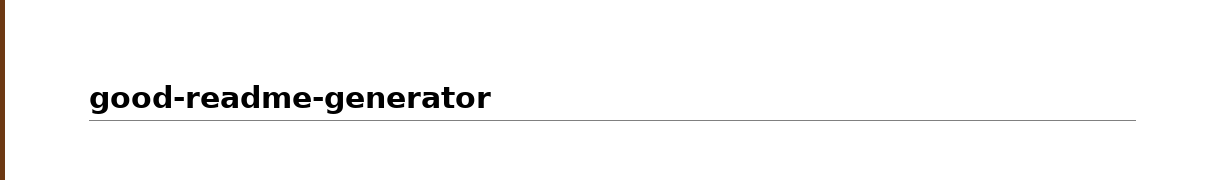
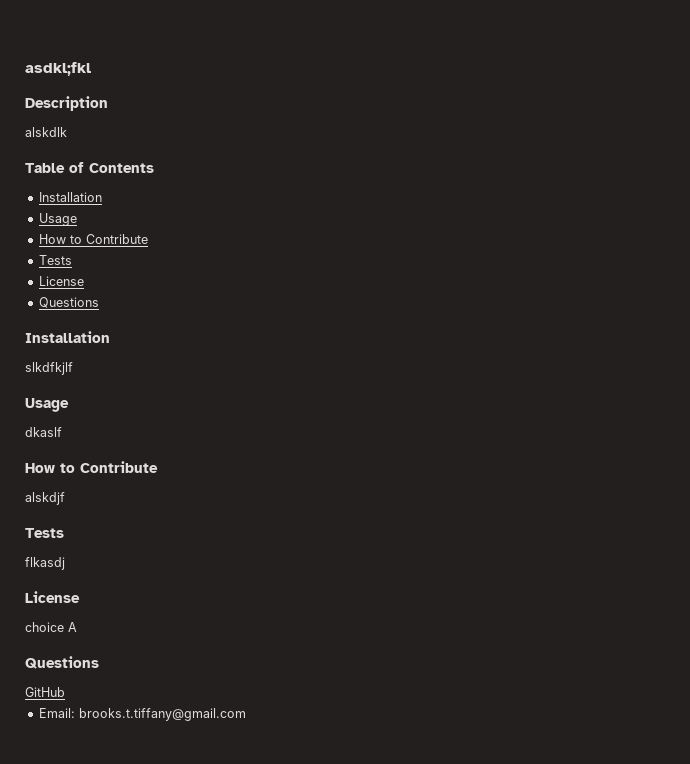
[89,85,491,114] good-readme-generator -> [25,62,91,76] [25,96,108,111] [25,127,67,137] [25,162,154,173] [38,192,102,202] [38,213,77,226] [38,234,148,244] [38,255,72,265] [38,276,84,286] [38,297,99,308] [25,331,110,343] [25,362,73,375] [25,398,69,412] [25,427,62,437] [25,461,158,473] [25,492,65,505] [25,528,64,538] [25,557,65,570] [25,591,80,603] [25,622,77,632] [25,656,99,669] [25,687,65,697] [38,708,246,721] asdkl;fkl // Description // alskdlk // Table of Contents // Installation // Usage // How to Contribute // Tests // License // Questions // Installation // slkdfkjlf // Usage // dkaslf // How to Contribute // alskdjf // Tests // flkasdj // License // choice A // Questions // GitHub // Email: brooks.t.tiffany@gmail.com

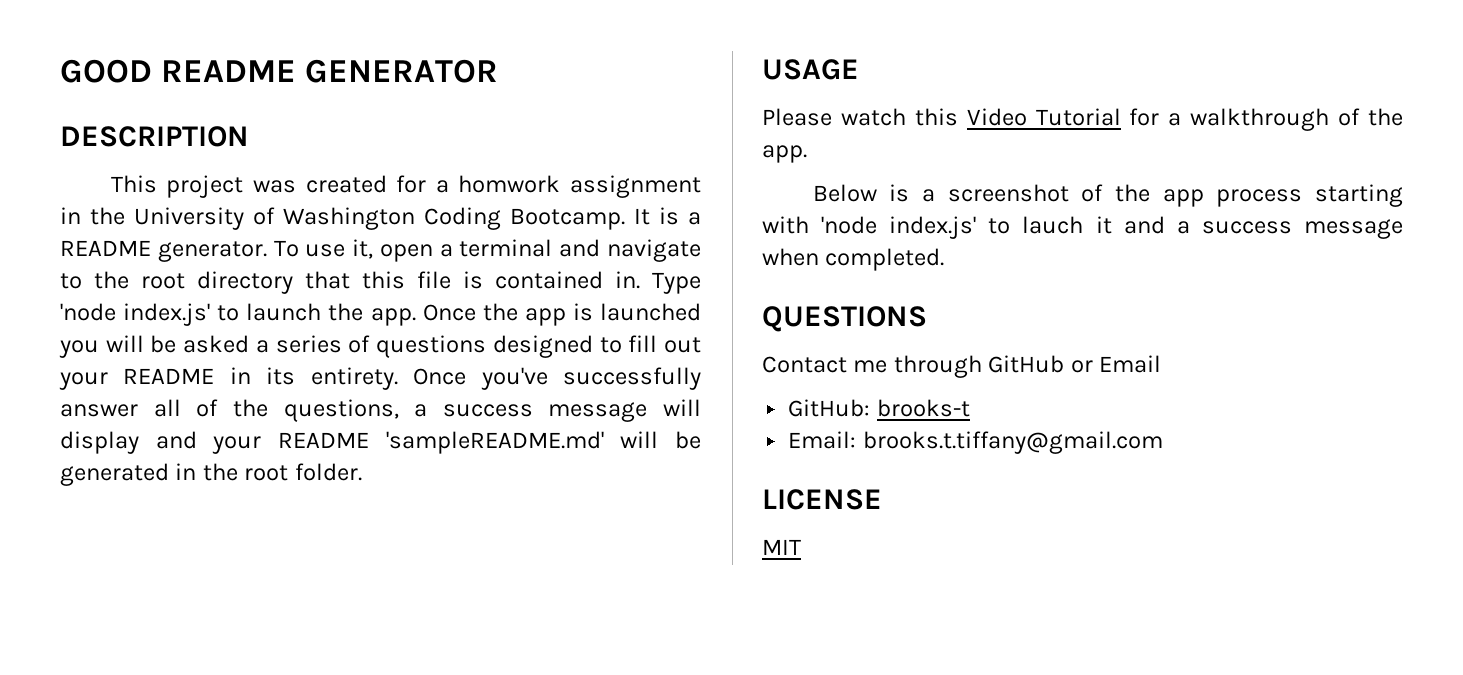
[25,62,91,76] [25,96,108,111] [25,127,67,137] [25,162,154,173] [38,192,102,202] [38,213,77,226] [38,234,148,244] [38,255,72,265] [38,276,84,286] [38,297,99,308] [25,331,110,343] [25,362,73,375] [25,398,69,412] [25,427,62,437] [25,461,158,473] [25,492,65,505] [25,528,64,538] [25,557,65,570] [25,591,80,603] [25,622,77,632] [25,656,99,669] [25,687,65,697] asdkl;fkl // Description // alskdlk // Table of Contents // Installation // Usage // How to Contribute // Tests // License // Questions // Installation // slkdfkjlf // Usage // dkaslf // How to Contribute // alskdjf // Tests // flkasdj // License // choice A // Questions // GitHub -> [60,59,499,83] [60,126,249,147] [110,175,701,198] [60,207,701,230] [60,239,701,262] [60,271,701,294] [60,303,701,326] [59,335,702,358] [59,367,701,390] [60,399,701,422] [60,431,701,454] [60,463,362,486] [762,59,859,80] [762,108,1403,131] [762,145,807,163] [812,184,1403,207] [762,216,1403,239] [762,248,945,271] [762,306,927,332] [762,355,1162,378] [788,399,970,417] GOOD README GENERATOR // DESCRIPTION // This project was created for a homwork assignment in the University of Washington Coding Bootcamp. It is a README generator. To use it, open a terminal and navigate to the root directory that this file is contained in. Type 'node index.js' to launch the app. Once the app is launched you will be asked a series of questions designed to fill out your README in its entirety. Once you've successfully answer all of the questions, a success message will display and your README 'sampleREADME.md' will be generated in the root folder. // USAGE // Please watch this Video Tutorial for a walkthrough of the app. // Below is a screenshot of the app process starting with 'node index.js' to lauch it and a success message when completed. // QUESTIONS // Contact me through GitHub or Email // GitHub: brooks-t
(246, 714) none -> [762,489,882,510] [762,539,801,555] // LICENSE // MIT

